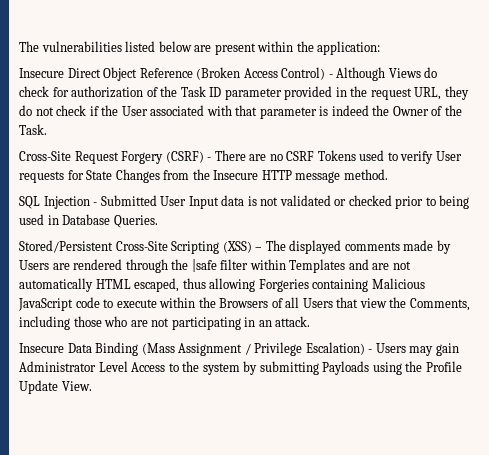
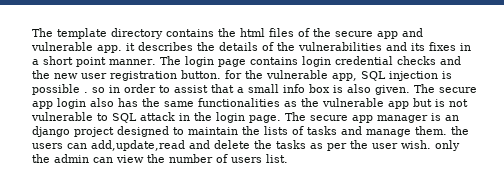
[19,41,381,55] [19,67,438,81] [19,86,469,100] [19,105,462,119] [19,124,47,135] [19,150,462,164] [19,169,388,183] [19,195,470,209] [19,214,158,228] [19,240,451,254] [19,259,411,273] [19,278,425,292] [18,297,470,311] [19,316,311,330] [19,342,459,356] [19,361,462,375] [19,380,92,394] The vulnerabilities listed below are present within the application: // Insecure Direct Object Reference (Broken Access Control) - Although Views do check for authorization of the Task ID parameter provided in the request URL, they do not check if the User associated with that parameter is indeed the Owner of the Task. // Cross-Site Request Forgery (CSRF) - There are no CSRF Tokens used to verify User requests for State Changes from the Insecure HTTP message method. // SQL Injection - Submitted User Input data is not validated or checked prior to being used in Database Queries. // Stored/Persistent Cross-Site Scripting (XSS) – The displayed comments made by Users are rendered through the |safe filter within Templates and are not automatically HTML escaped, thus allowing Forgeries containing Malicious JavaScript code to execute within the Browsers of all Users that view the Comments, including those who are not participating in an attack. // Insecure Data Binding (Mass Assignment / Privilege Escalation) - Users may gain Administrator Level Access to the system by submitting Payloads using the Profile Update View. -> [32,28,423,39] [31,42,471,53] [32,56,461,67] [32,70,452,81] [32,84,477,95] [32,98,468,109] [31,112,459,123] [32,126,469,137] [32,140,460,151] [32,154,288,163] The template directory contains the html files of the secure app and vulnerable app. it describes the details of the vulnerabilities and its fixes in a short point manner. The login page contains login credential checks and the new user registration button. for the vulnerable app, SQL injection is possible . so in order to assist that a small info box is also given. The secure app login also has the same functionalities as the vulnerable app but is not vulnerable to SQL attack in the login page. The secure app manager is an django project designed to maintain the lists of tasks and manage them. the users can add,update,read and delete the tasks as per the user wish. only the admin can view the number of users list.

